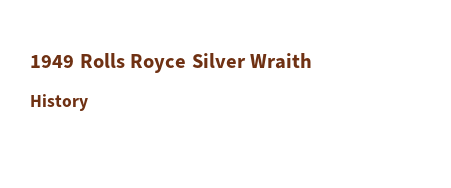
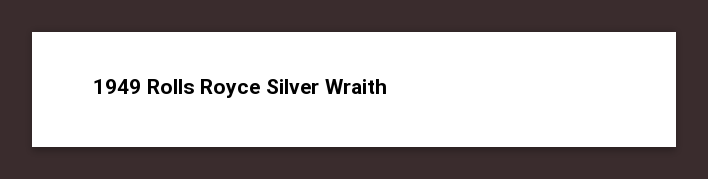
[30,94,88,111] // History -> (387, 86) none

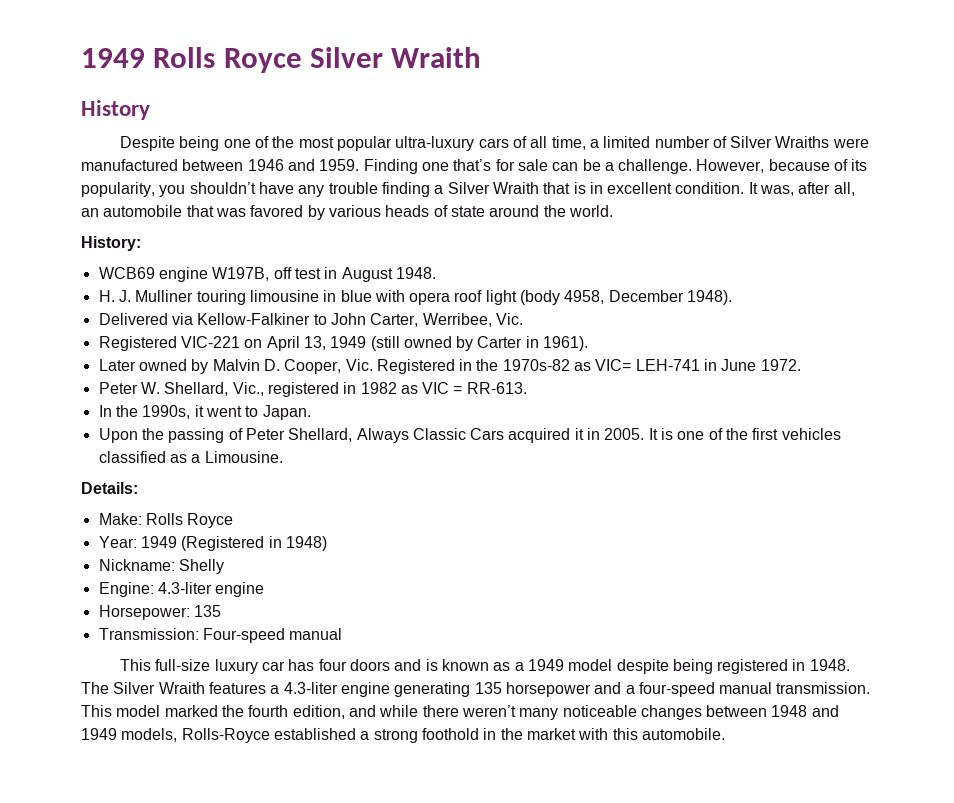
(387, 86) none -> [81,100,150,120] [120,136,869,151] [81,159,868,174] [81,182,855,197] [81,205,613,220] [81,236,141,251] [98,267,436,282] [98,290,733,305] [98,313,523,327] [98,336,589,351] [98,359,801,374] [98,382,527,397] [98,405,311,420] [98,428,841,443] [98,451,283,463] [81,482,138,494] [98,513,234,528] [98,536,327,551] [98,559,224,574] [98,582,265,597] [98,605,221,620] [98,628,343,643] [120,659,850,674] [81,682,871,697] [81,705,839,720] [81,728,725,743] // History // Despite being one of the most popular ultra-luxury cars of all time, a limited number of Silver Wraiths were manufactured between 1946 and 1959. Finding one that’s for sale can be a challenge. However, because of its popularity, you shouldn’t have any trouble finding a Silver Wraith that is in excellent condition. It was, after all, an automobile that was favored by various heads of state around the world. // History: // WCB69 engine W197B, off test in August 1948. // H. J. Mulliner touring limousine in blue with opera roof light (body 4958, December 1948). // Delivered via Kellow-Falkiner to John Carter, Werribee, Vic. // Registered VIC-221 on April 13, 1949 (still owned by Carter in 1961). // Later owned by Malvin D. Cooper, Vic. Registered in the 1970s-82 as VIC= LEH-741 in June 1972. // Peter W. Shellard, Vic., registered in 1982 as VIC = RR-613. // In the 1990s, it went to Japan. // Upon the passing of Peter Shellard, Always Classic Cars acquired it in 2005. It is one of the first vehicles classified as a Limousine. // Details: // Make: Rolls Royce // Year: 1949 (Registered in 1948) // Nickname: Shelly // Engine: 4.3-liter engine // Horsepower: 135 // Transmission: Four-speed manual // This full-size luxury car has four doors and is known as a 1949 model despite being registered in 1948. The Silver Wraith features a 4.3-liter engine generating 135 horsepower and a four-speed manual transmission. This model marked the fourth edition, and while there weren’t many noticeable changes between 1948 and 1949 models, Rolls-Royce established a strong foothold in the market with this automobile.

